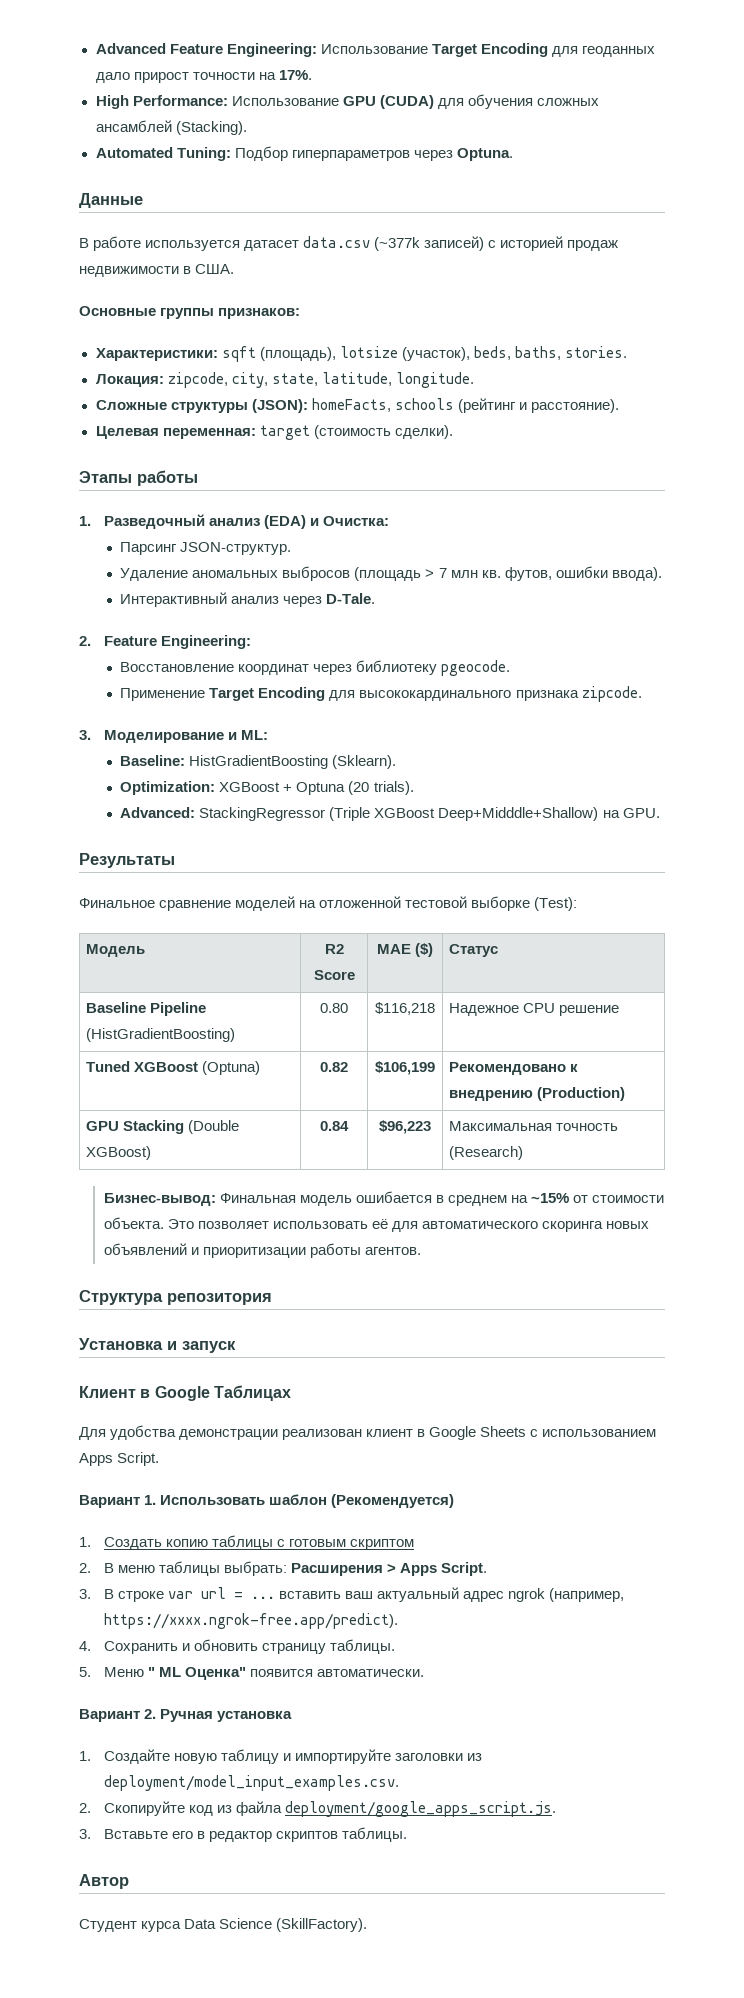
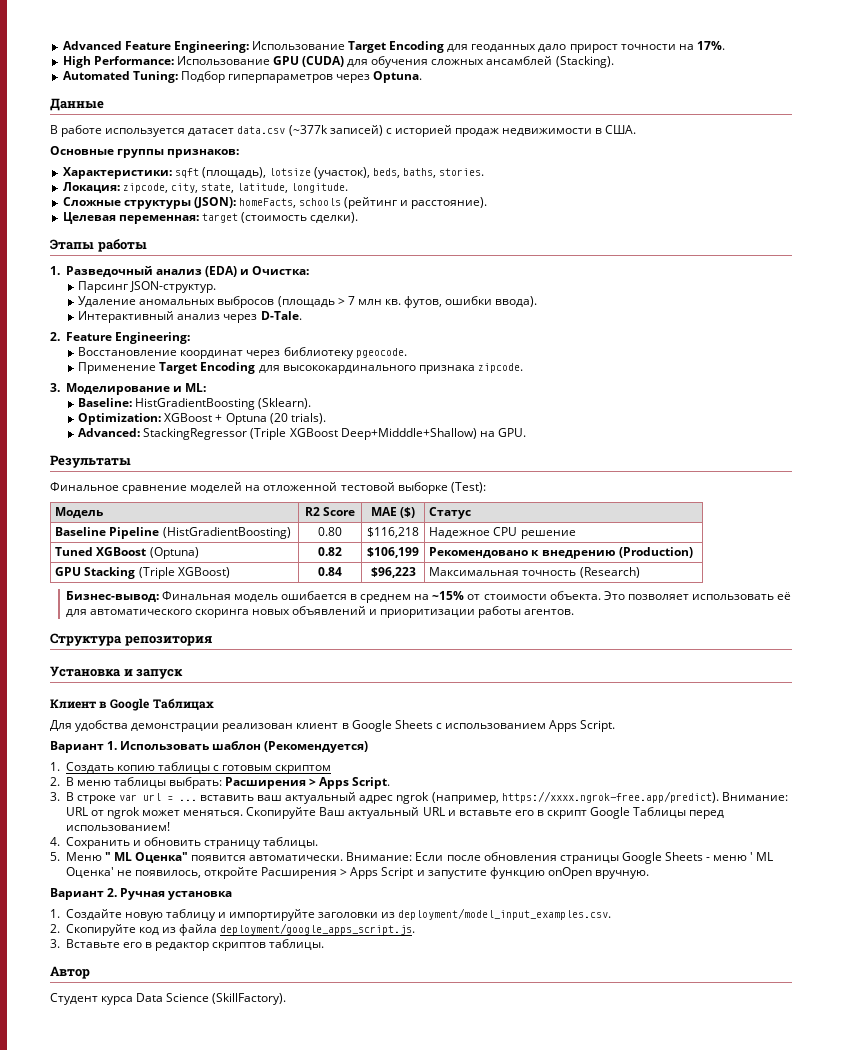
[188,1120,240,1134] (Double -> [138,567,175,579] (Triple
(398, 1621) none -> [721,792,788,801] [65,807,725,819] [65,822,170,831] Внимание: URL от ngrok может меняться. Скопируйте Ваш актуальный URL и вставьте его в скрипт Google Таблицы перед использованием!
(424, 1673) none -> [346,852,774,864] [65,867,650,879] Внимание: Если после обновления страницы Google Sheets - меню ' ML Оценка' не появилось, откройте Расширения > Apps Script и запустите функцию onOpen вручную.

